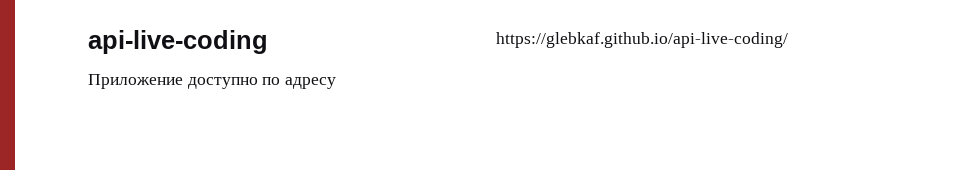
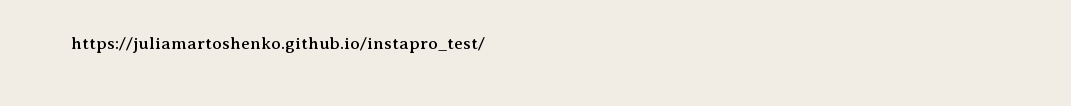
[88,30,268,54] [88,74,337,89] [496,32,788,48] api-live-coding // Приложение доступно по адресу https://glebkaf.github.io/api-live-coding/ -> [71,37,485,53] https://juliamartoshenko.github.io/instapro_test/

